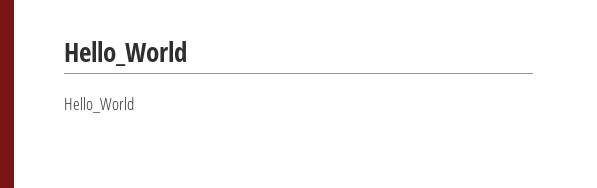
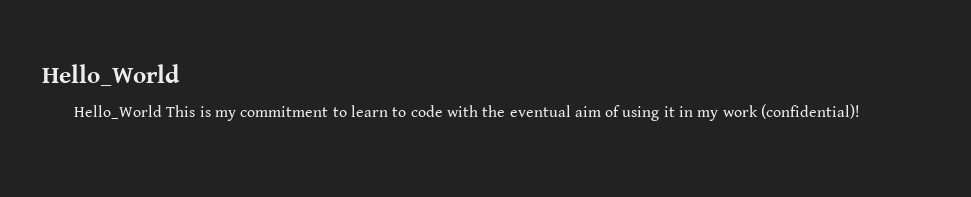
(134, 105) none -> [166,104,861,121] This is my commitment to learn to code with the eventual aim of using it in my work (confidential)!

